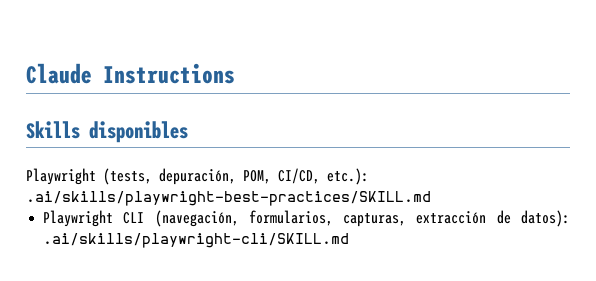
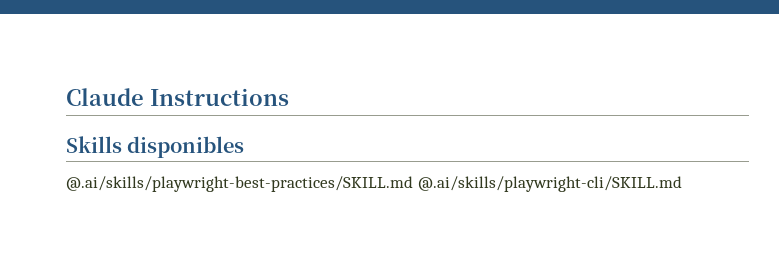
[26,168,369,185] [26,191,431,206] [43,210,570,227] [43,233,350,248] Playwright (tests, depuración, POM, CI/CD, etc.): .ai/skills/playwright-best-practices/SKILL.md // Playwright CLI (navegación, formularios, capturas, extracción de datos): .ai/skills/playwright-cli/SKILL.md -> [66,176,682,192] @.ai/skills/playwright-best-practices/SKILL.md @.ai/skills/playwright-cli/SKILL.md

